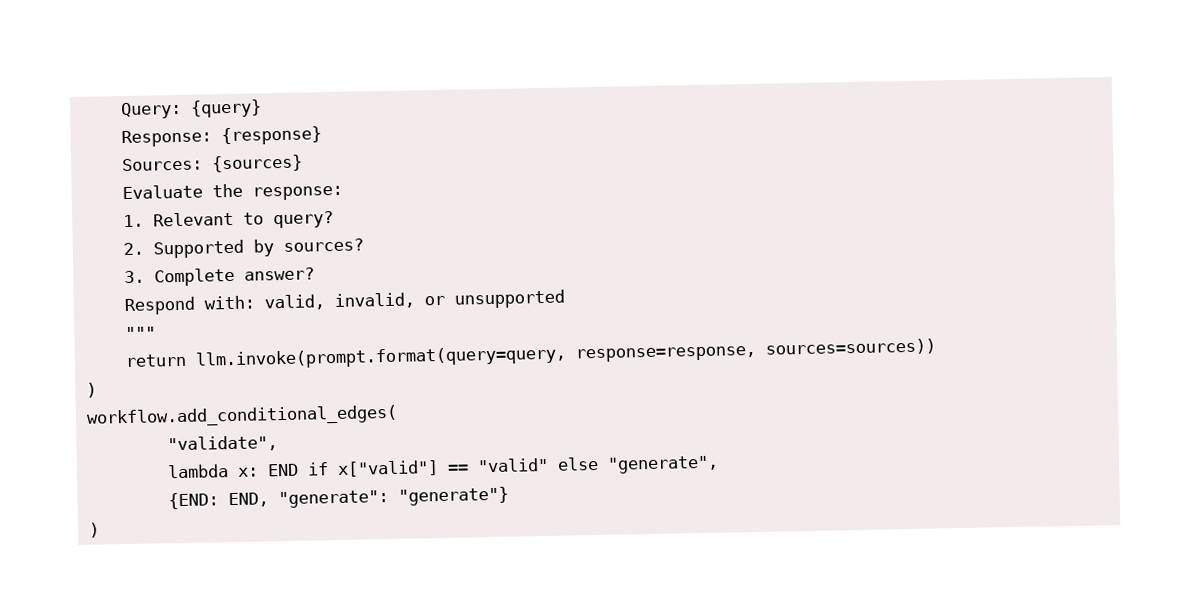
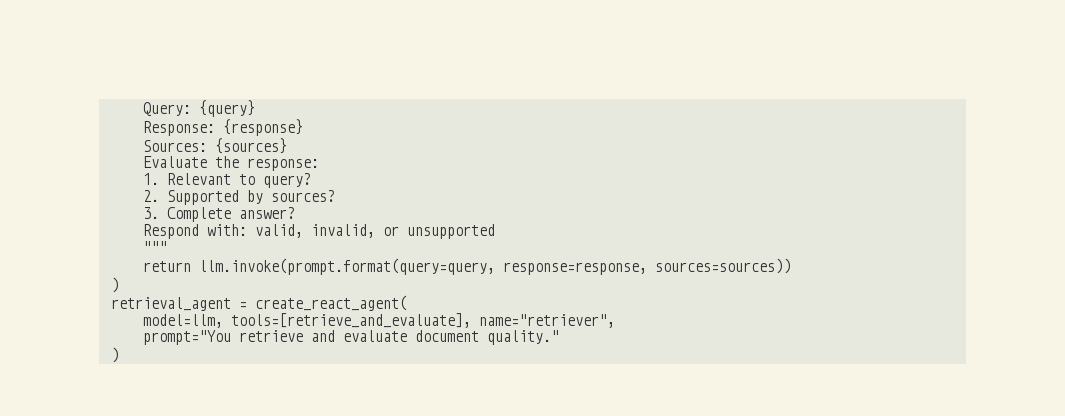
[86,404,399,428] [167,435,279,453] [167,455,720,479] [168,486,510,510] workflow.add_conditional_edges( // "validate", // lambda x: END if x["valid"] == "valid" else "generate", // {END: END, "generate": "generate"} -> [111,295,407,311] [143,313,615,328] [143,330,559,345] retrieval_agent = create_react_agent( // model=llm, tools=[retrieve_and_evaluate], name="retriever", // prompt="You retrieve and evaluate document quality."

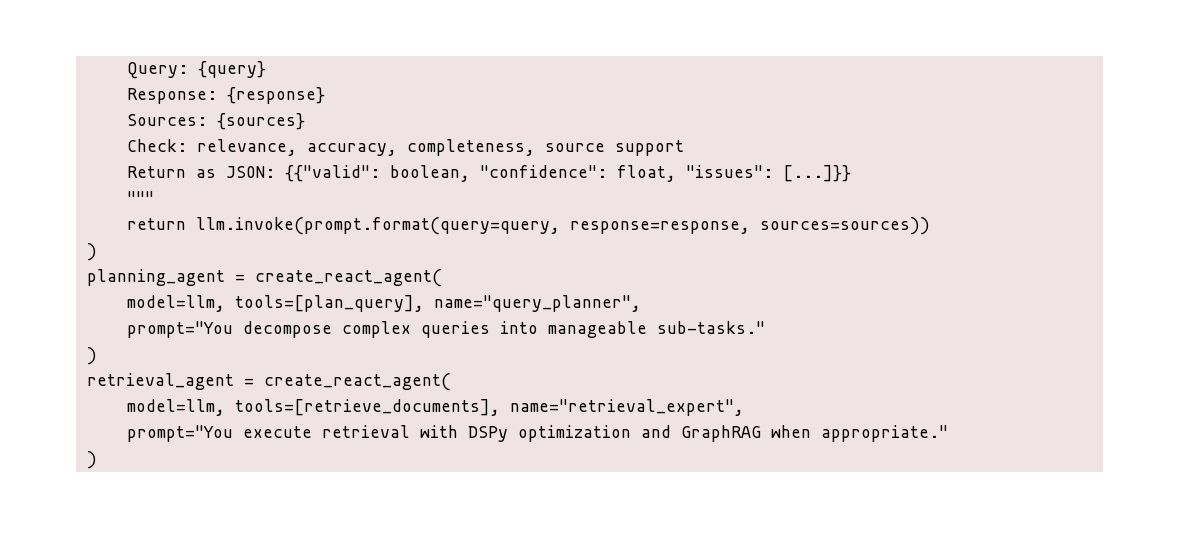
[143,156,319,171] [143,173,311,188] [143,190,335,205] [143,207,295,222] [143,224,495,239] Evaluate the response: // 1. Relevant to query? // 2. Supported by sources? // 3. Complete answer? // Respond with: valid, invalid, or unsupported -> [127,139,685,156] [127,165,852,182] Check: relevance, accuracy, completeness, source support // Return as JSON: {{"valid": boolean, "confidence": float, "issues": [...]}}
(119, 285) none -> [87,269,443,287] [127,295,642,312] [127,321,766,338] [87,347,98,365] // planning_agent = create_react_agent( // model=llm, tools=[plan_query], name="query_planner", // prompt="You decompose complex queries into manageable sub-tasks." // )
[231,313,615,328] [143,330,559,345] tools=[retrieve_and_evaluate], name="retriever", // prompt="You retrieve and evaluate document quality." -> [235,399,745,416] [127,425,949,442] tools=[retrieve_documents], name="retrieval_expert", // prompt="You execute retrieval with DSPy optimization and GraphRAG when appropriate."

